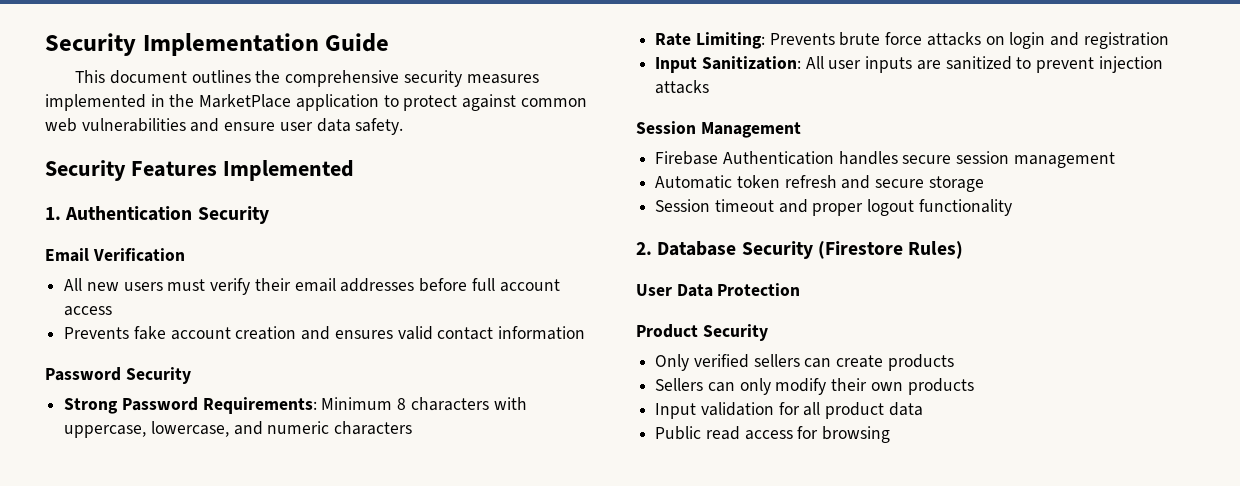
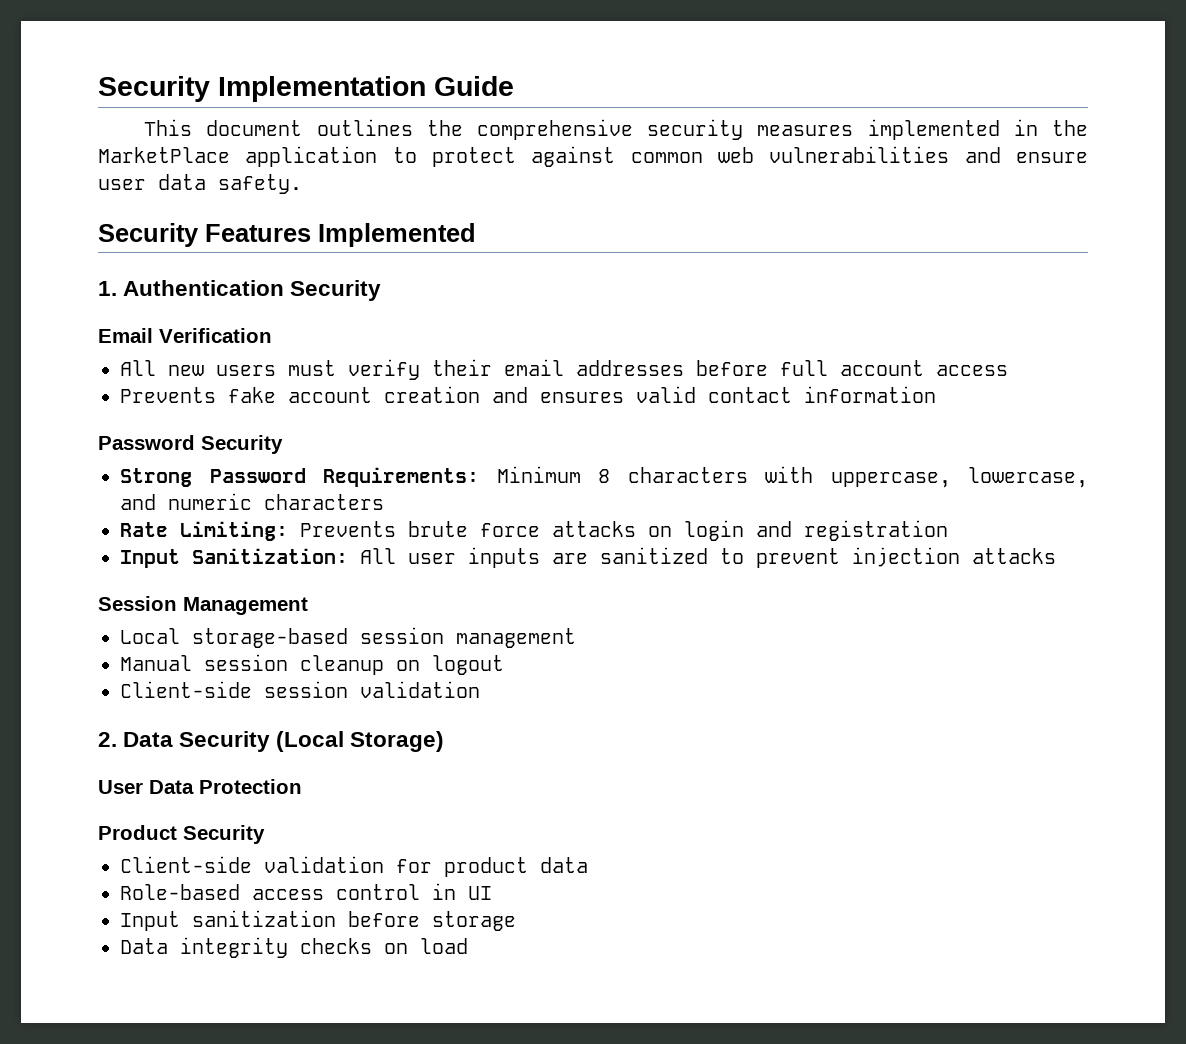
[655,151,1115,168] [655,175,984,192] [655,199,1012,216] [636,241,964,259] Firebase Authentication handles secure session management // Automatic token refresh and secure storage // Session timeout and proper logout functionality // 2. Database Security (Firestore Rules) -> [120,627,576,648] [120,654,504,675] [120,681,480,698] [98,731,445,752] Local storage-based session management // Manual session cleanup on logout // Client-side session validation // 2. Data Security (Local Storage)
[655,354,954,371] [655,378,974,395] [655,403,697,419] Only verified sellers can create products // Sellers can only modify their own products // Input -> [120,856,252,873] Client-side
[803,402,821,416] all -> (432, 866) none
[655,426,891,443] Public read access for browsing -> [120,883,492,900] [120,910,516,931] [120,937,468,958] Role-based access control in UI // Input sanitization before storage // Data integrity checks on load

